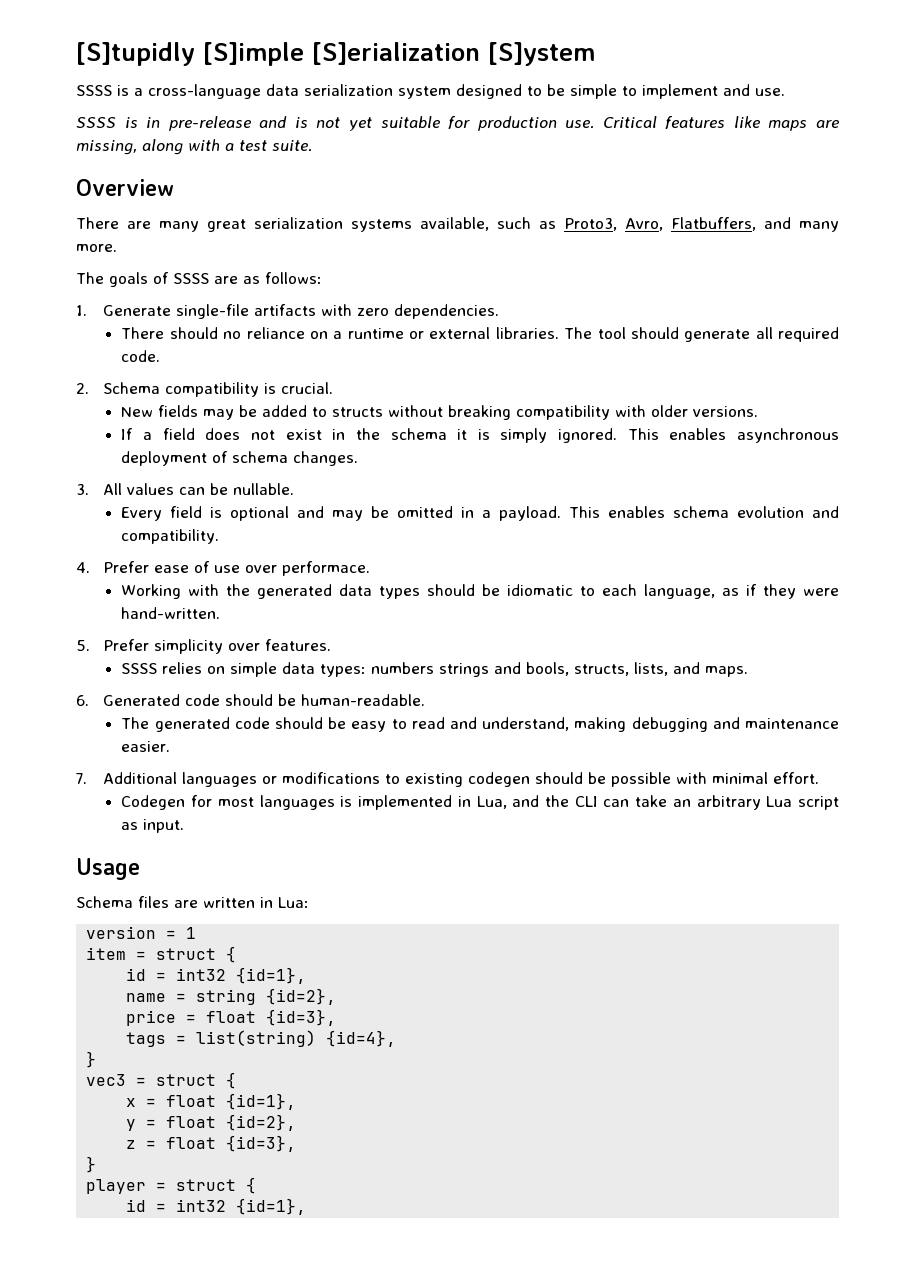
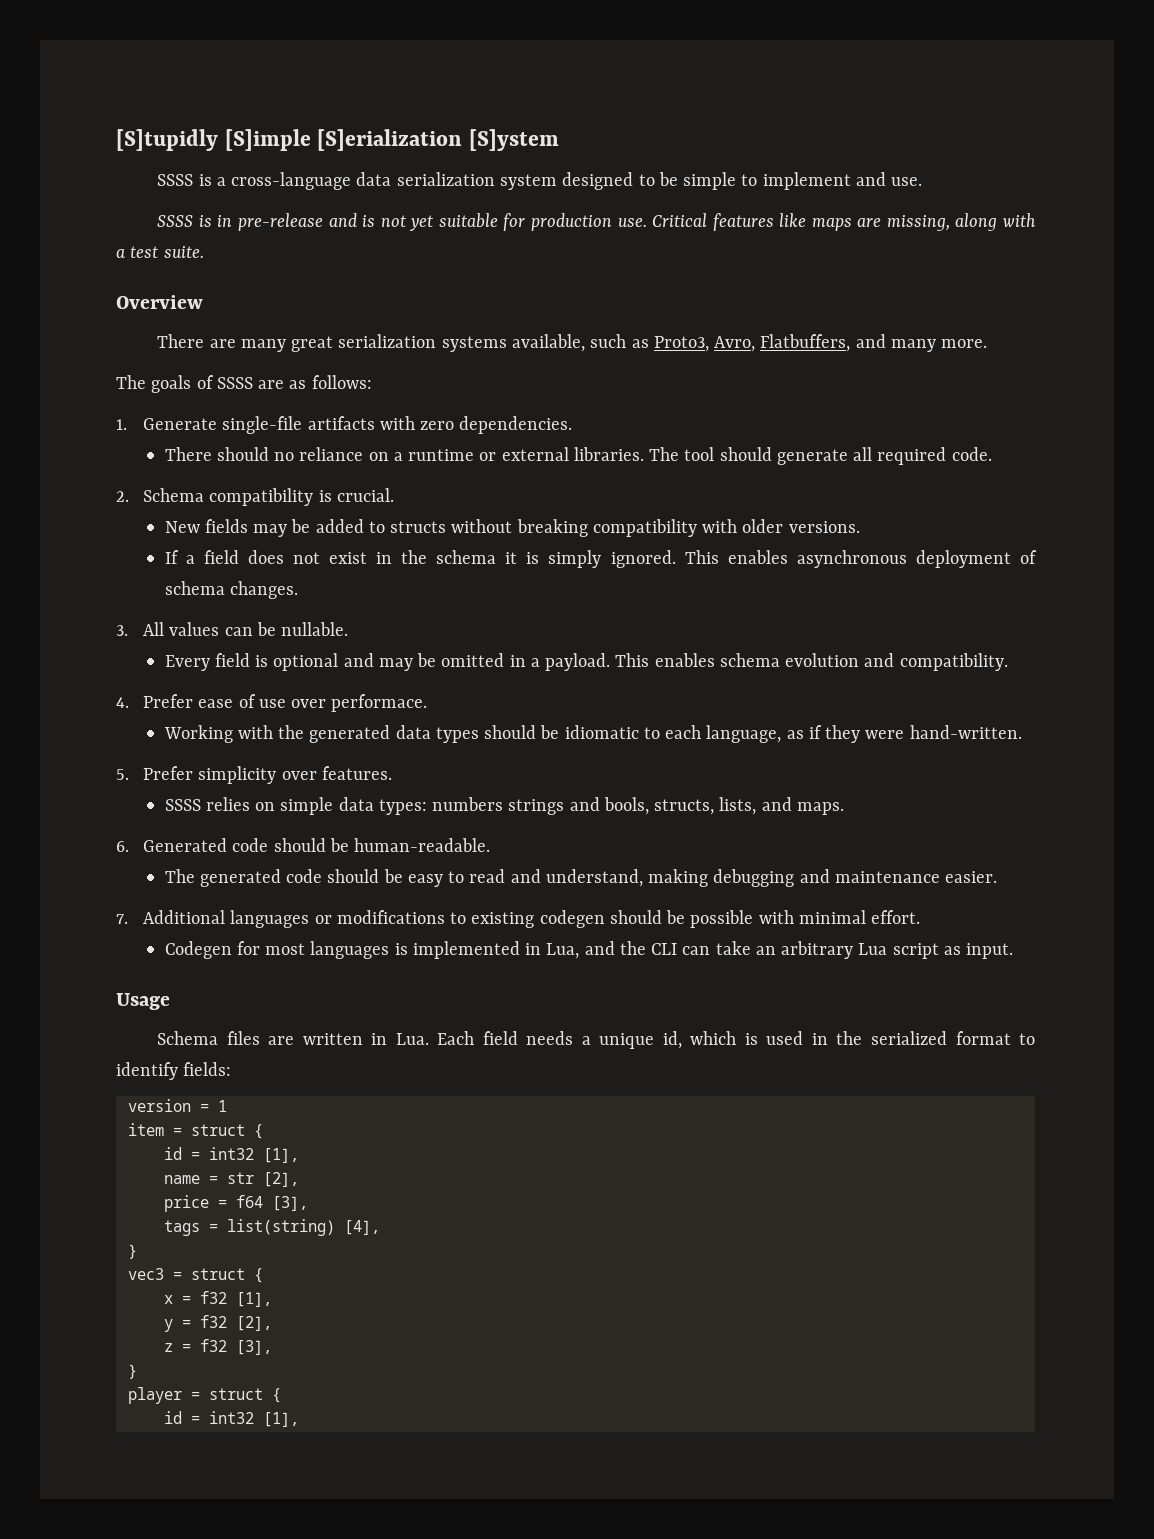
[278,897,309,908] Lua: -> [395,1031,1036,1049] [116,1062,232,1080] Lua. Each field needs a unique id, which is used in the serialized format to identify fields:
[236,967,307,984] {id=1}, -> [262,1148,299,1163] [1],
[196,988,337,1005] string {id=2}, -> [226,1172,299,1187] str [2],
[206,1009,337,1026] float {id=3}, -> [235,1195,308,1211] f64 [3],
[326,1030,397,1047] {id=4}, -> [343,1220,380,1235] [4],
[166,1093,297,1110] float {id=1}, -> [199,1291,272,1307] f32 [1],
[166,1114,297,1131] float {id=2}, -> [199,1315,272,1331] f32 [2],
[166,1135,297,1152] float {id=3}, -> [199,1339,272,1355] f32 [3],
[236,1198,307,1215] {id=1}, -> [262,1412,299,1427] [1],

